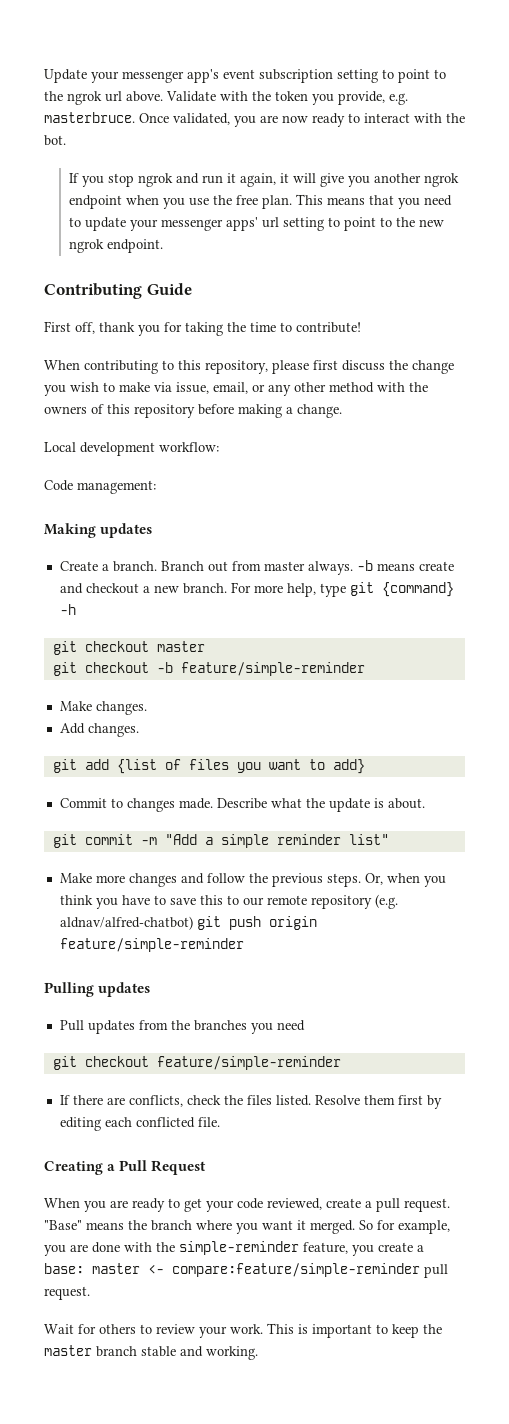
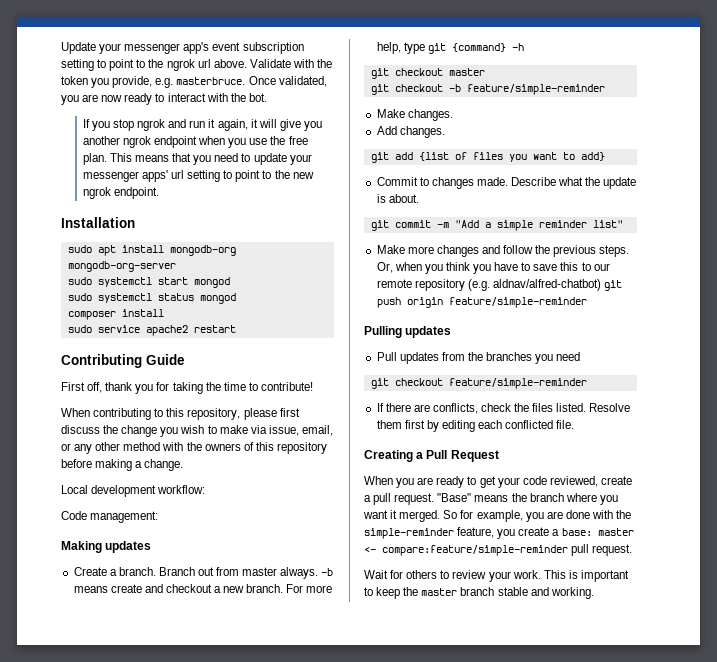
(163, 246) none -> [61,217,135,228] [67,245,236,256] [67,261,176,272] [67,277,230,288] [67,293,236,304] [67,309,164,320] [67,325,236,336] // Installation // sudo apt install mongodb-org mongodb-org-server // sudo systemctl start mongod // sudo systemctl status mongod // composer install // sudo service apache2 restart

